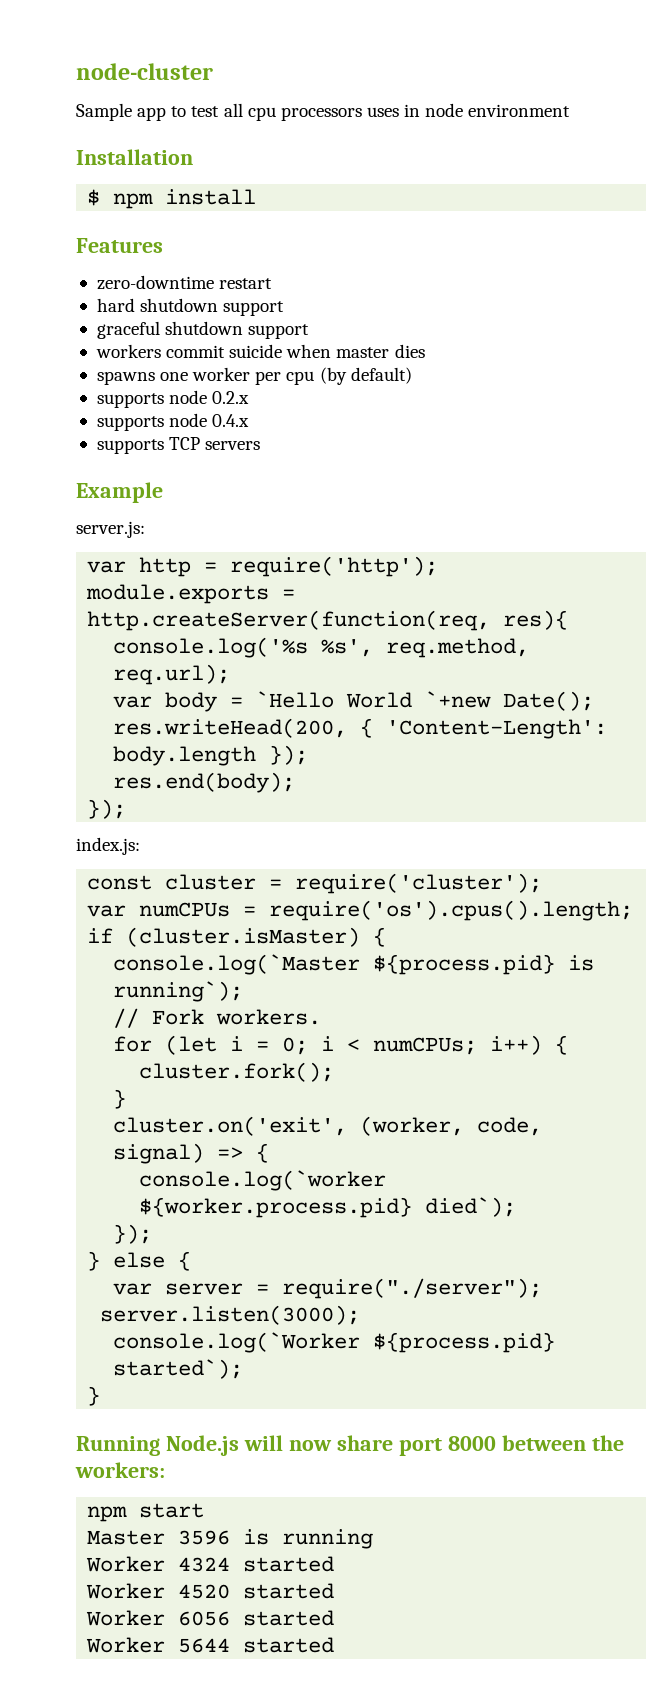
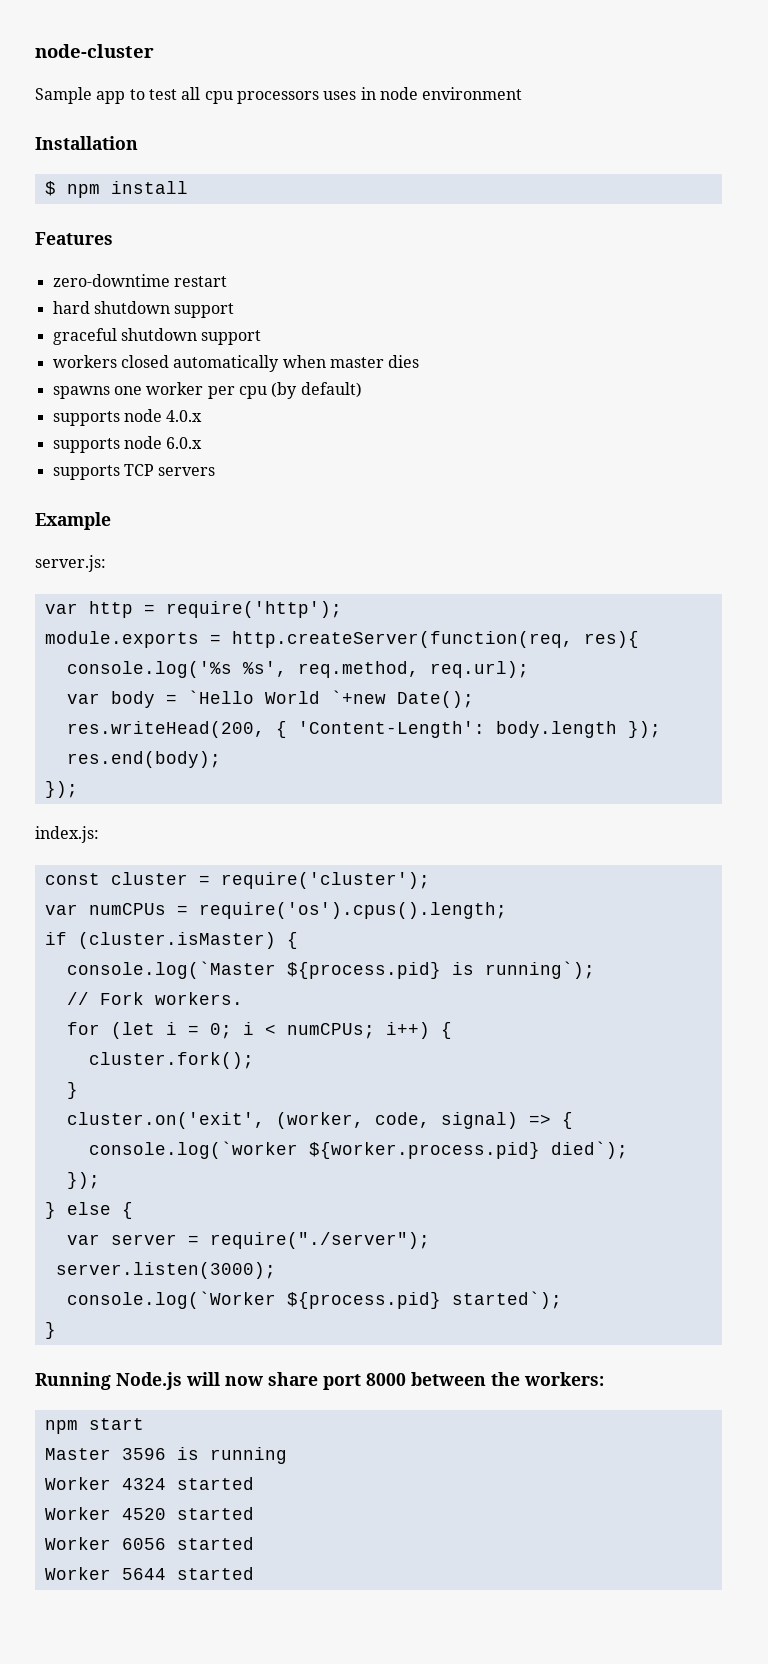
[166,344,283,358] commit suicide -> [120,355,280,372] closed automatically
[212,391,250,404] [96,413,250,431] 0.2.x // supports node 0.4.x -> [166,410,203,422] [52,436,203,453] 4.0.x // supports node 6.0.x

